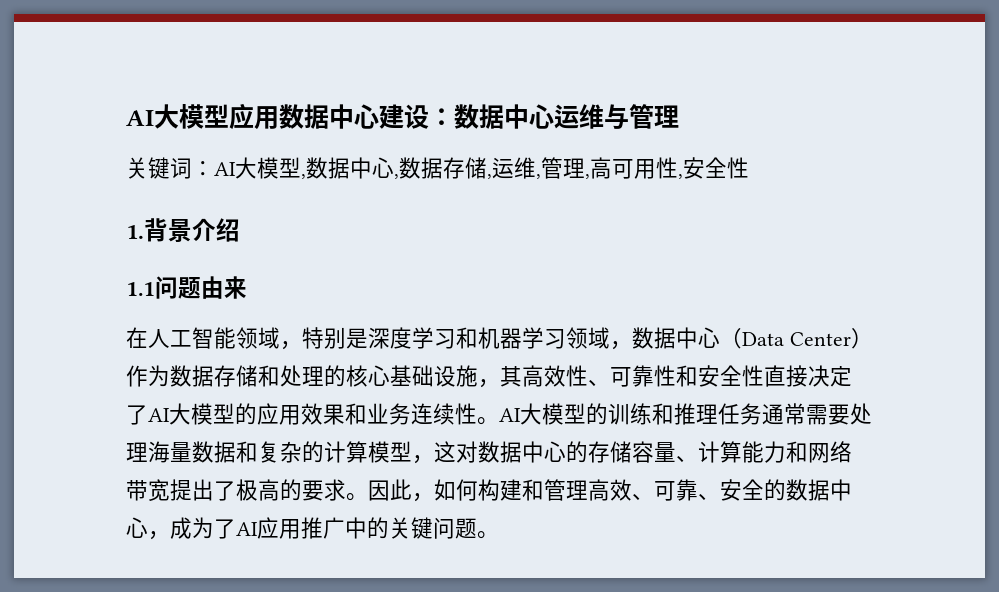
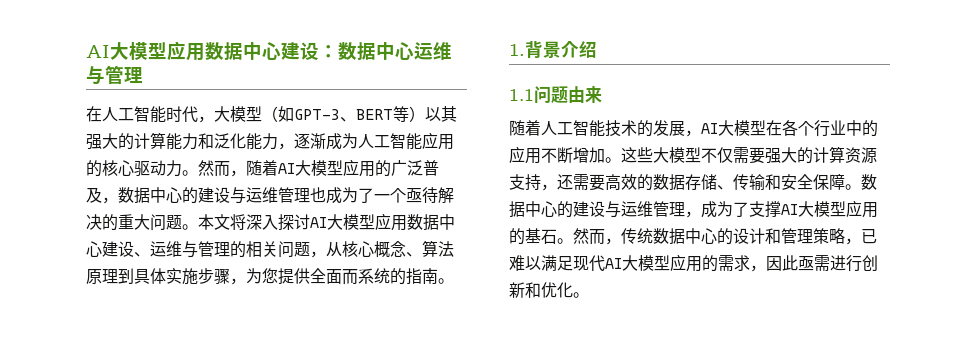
[126,157,749,179] 关键词：AI大模型,数据中心,数据存储,运维,管理,高可用性,安全性 -> [86,106,457,123] [86,132,454,150] [86,159,439,177] [86,187,454,204] [86,213,455,231] [86,240,454,258] [86,268,454,285] 在人工智能时代，大模型（如GPT-3、BERT等）以其强大的计算能力和泛化能力，逐渐成为人工智能应用的核心驱动力。然而，随着AI大模型应用的广泛普及，数据中心的建设与运维管理也成为了一个亟待解决的重大问题。本文将深入探讨AI大模型应用数据中心建设、运维与管理的相关问题，从核心概念、算法原理到具体实施步骤，为您提供全面而系统的指南。
[126,327,873,350] [126,365,852,388] [126,403,872,425] [126,441,852,464] [126,479,852,502] [126,517,477,540] 在人工智能领域，特别是深度学习和机器学习领域，数据中心（Data Center）作为数据存储和处理的核心基础设施，其高效性、可靠性和安全性直接决定了AI大模型的应用效果和业务连续性。AI大模型的训练和推理任务通常需要处理海量数据和复杂的计算模型，这对数据中心的存储容量、计算能力和网络带宽提出了极高的要求。因此，如何构建和管理高效、可靠、安全的数据中心，成为了AI应用推广中的关键问题 -> [509,120,878,137] [509,146,877,164] [509,174,877,191] [509,200,878,218] [509,228,877,245] [509,254,878,272] [509,282,573,298] 随着人工智能技术的发展，AI大模型在各个行业中的应用不断增加。这些大模型不仅需要强大的计算资源支持，还需要高效的数据存储、传输和安全保障。数据中心的建设与运维管理，成为了支撑AI大模型应用的基石。然而，传统数据中心的设计和管理策略，已难以满足现代AI大模型应用的需求，因此亟需进行创新和优化

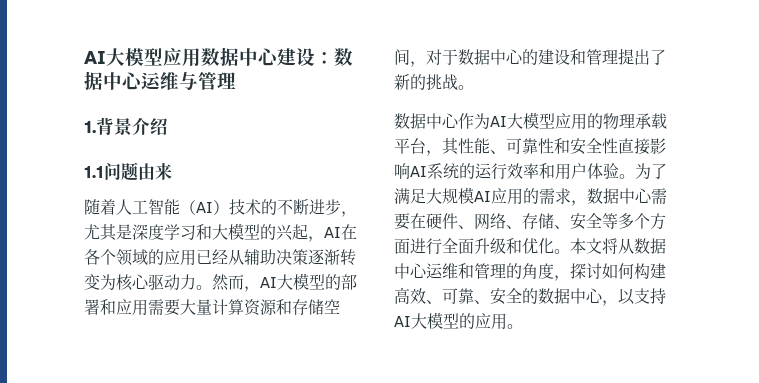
[86,106,457,123] [86,132,454,150] [86,159,439,177] [86,187,454,204] [86,213,455,231] [86,240,454,258] [86,268,454,285] // 在人工智能时代，大模型（如GPT-3、BERT等）以其强大的计算能力和泛化能力，逐渐成为人工智能应用的核心驱动力。然而，随着AI大模型应用的广泛普及，数据中心的建设与运维管理也成为了一个亟待解决的重大问题。本文将深入探讨AI大模型应用数据中心建设、运维与管理的相关问题，从核心概念、算法原理到具体实施步骤，为您提供全面而系统的指南。 -> (236, 80) none
[605,120,878,137] [509,146,877,164] [509,174,877,191] [509,200,878,218] [509,228,877,245] [509,254,878,272] [509,282,573,298] 技术的发展，AI大模型在各个行业中的应用不断增加。这些大模型不仅需要强大的计算资源支持，还需要高效的数据存储、传输和安全保障。数据中心的建设与运维管理，成为了支撑AI大模型应用的基石。然而，传统数据中心的设计和管理策略，已难以满足现代AI大模型应用的需求，因此亟需进行创新和优化 -> [180,199,357,217] [84,223,357,242] [84,249,356,266] [84,273,357,292] [84,299,340,316] [394,48,666,67] [394,74,474,91] [394,112,667,130] [394,138,666,156] [394,163,667,180] [394,187,667,206] [394,213,666,230] [394,238,666,255] [394,263,666,281] [394,287,666,306] [394,312,507,330] （AI）技术的不断进步，尤其是深度学习和大模型的兴起，AI在各个领域的应用已经从辅助决策逐渐转变为核心驱动力。然而，AI大模型的部署和应用需要大量计算资源和存储空间，对于数据中心的建设和管理提出了新的挑战。 // 数据中心作为AI大模型应用的物理承载平台，其性能、可靠性和安全性直接影响AI系统的运行效率和用户体验。为了满足大规模AI应用的需求，数据中心需要在硬件、网络、存储、安全等多个方面进行全面升级和优化。本文将从数据中心运维和管理的角度，探讨如何构建高效、可靠、安全的数据中心，以支持AI大模型的应用

